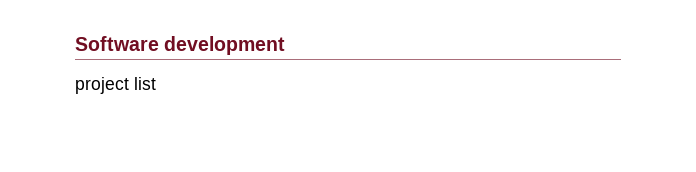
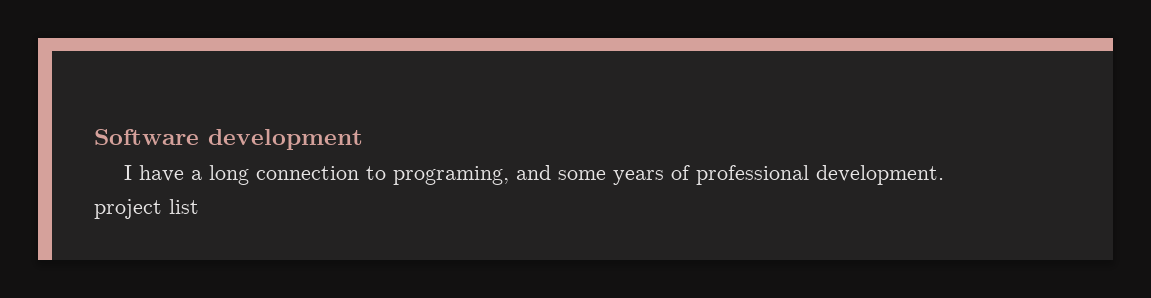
(286, 45) none -> [124,165,945,185] // I have a long connection to programing, and some years of professional development.

